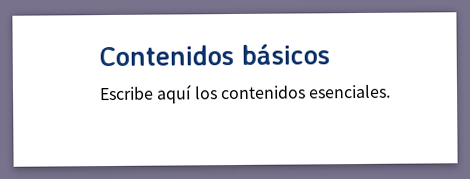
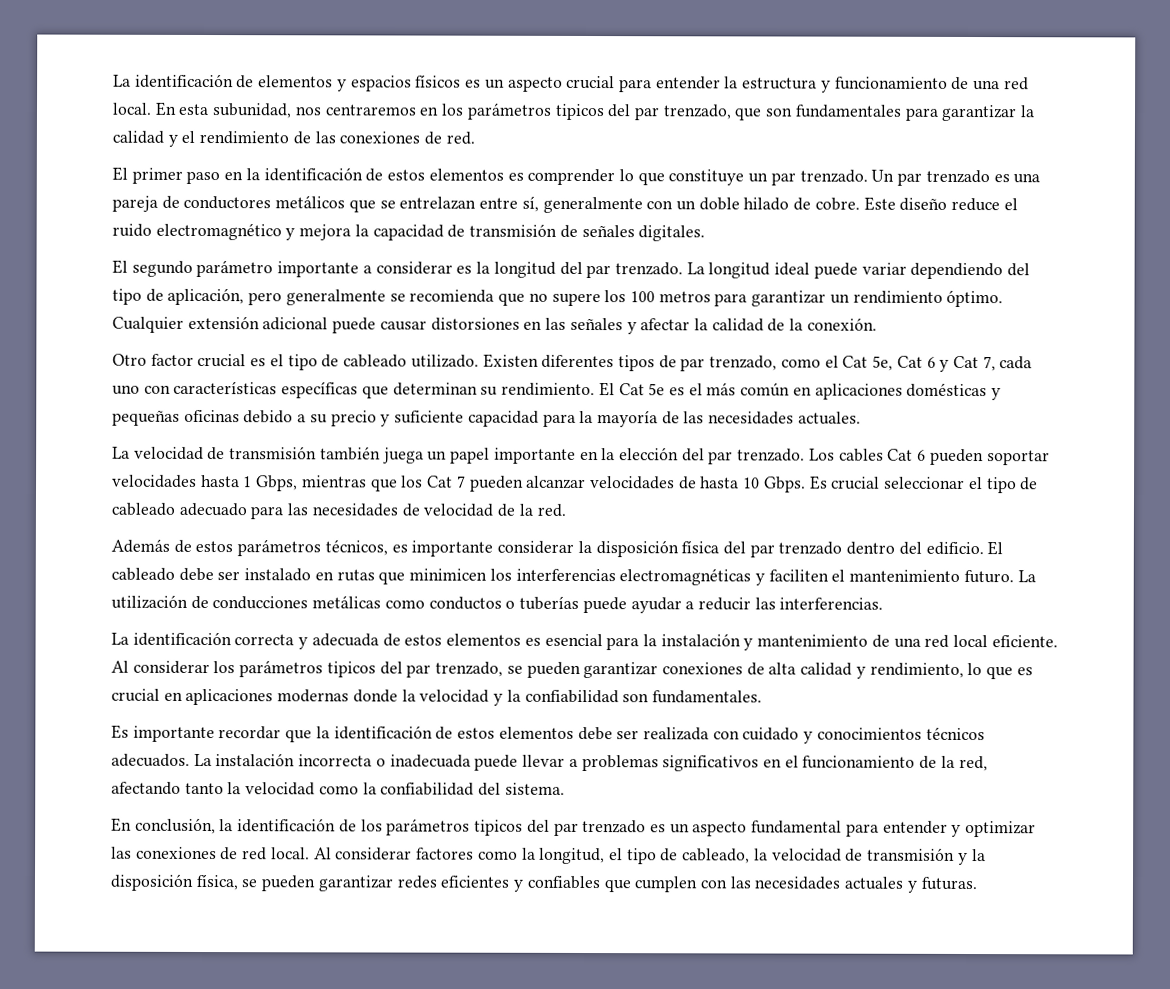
[99,43,330,67] [99,84,392,104] Contenidos básicos // Escribe aquí los contenidos esenciales. -> [113,73,1029,93] [112,101,1036,122] [112,130,475,147] [112,166,1041,186] [112,195,1018,214] [112,222,706,242] [112,259,1031,280] [112,287,1004,308] [112,315,877,335] [112,353,1033,372] [112,380,1002,401] [112,409,861,428] [112,446,1050,466] [112,474,1039,494] [111,502,566,520] [111,538,1004,558] [111,567,1036,586] [111,594,884,614] [111,631,1058,651] [111,660,1033,680] [111,688,762,706] [111,724,985,744] [111,753,988,772] [111,781,565,796] [111,817,1037,838] [111,846,986,866] [110,873,977,893] La identificación de elementos y espacios físicos es un aspecto crucial para entender la estructura y funcionamiento de una red local. En esta subunidad, nos centraremos en los parámetros tipicos del par trenzado, que son fundamentales para garantizar la calidad y el rendimiento de las conexiones de red. // El primer paso en la identificación de estos elementos es comprender lo que constituye un par trenzado. Un par trenzado es una pareja de conductores metálicos que se entrelazan entre sí, generalmente con un doble hilado de cobre. Este diseño reduce el ruido electromagnético y mejora la capacidad de transmisión de señales digitales. // El segundo parámetro importante a considerar es la longitud del par trenzado. La longitud ideal puede variar dependiendo del tipo de aplicación, pero generalmente se recomienda que no supere los 100 metros para garantizar un rendimiento óptimo. Cualquier extensión adicional puede causar distorsiones en las señales y afectar la calidad de la conexión. // Otro factor crucial es el tipo de cableado utilizado. Existen diferentes tipos de par trenzado, como el Cat 5e, Cat 6 y Cat 7, cada uno con características específicas que determinan su rendimiento. El Cat 5e es el más común en aplicaciones domésticas y pequeñas oficinas debido a su precio y suficiente capacidad para la mayoría de las necesidades actuales. // La velocidad de transmisión también juega un papel importante en la elección del par trenzado. Los cables Cat 6 pueden soportar velocidades hasta 1 Gbps, mientras que los Cat 7 pueden alcanzar velocidades de hasta 10 Gbps. Es crucial seleccionar el tipo de cableado adecuado para las necesidades de velocidad de la red. // Además de estos parámetros técnicos, es importante considerar la disposición física del par trenzado dentro del edificio. El cableado debe ser instalado en rutas que minimicen los interferencias electromagnéticas y faciliten el mantenimiento futuro. La utilización de conducciones metálicas como conductos o tuberías puede ayudar a reducir las interferencias. // La identificación correcta y adecuada de estos elementos es esencial para la instalación y mantenimiento de una red local eficiente. Al considerar los parámetros tipicos del par trenzado, se pueden garantizar conexiones de alta calidad y rendimiento, lo que es crucial en aplicaciones modernas donde la velocidad y la confiabilidad son fundamentales. // Es importante recordar que la identificación de estos elementos debe ser realizada con cuidado y conocimientos técnicos adecuados. La instalación incorrecta o inadecuada puede llevar a problemas significativos en el funcionamiento de la red, afectando tanto la velocidad como la confiabilidad del sistema. // En conclusión, la identificación de los parámetros tipicos del par trenzado es un aspecto fundamental para entender y optimizar las conexiones de red local. Al considerar factores como la longitud, el tipo de cableado, la velocidad de transmisión y la disposición física, se pueden garantizar redes eficientes y confiables que cumplen con las necesidades actuales y futuras.

